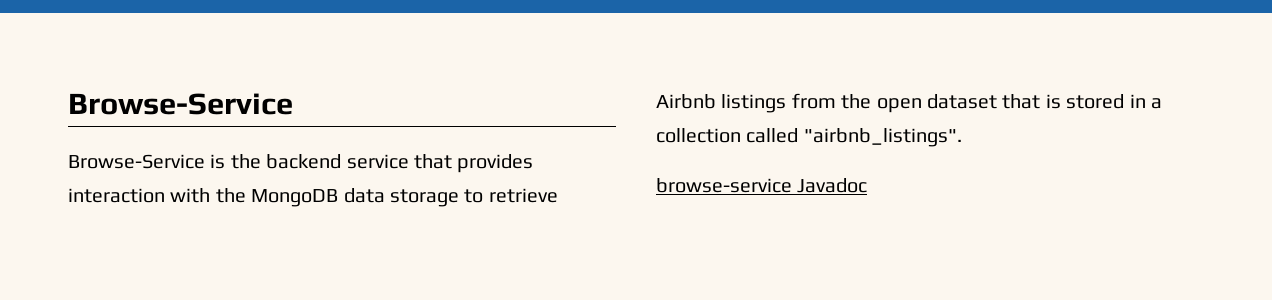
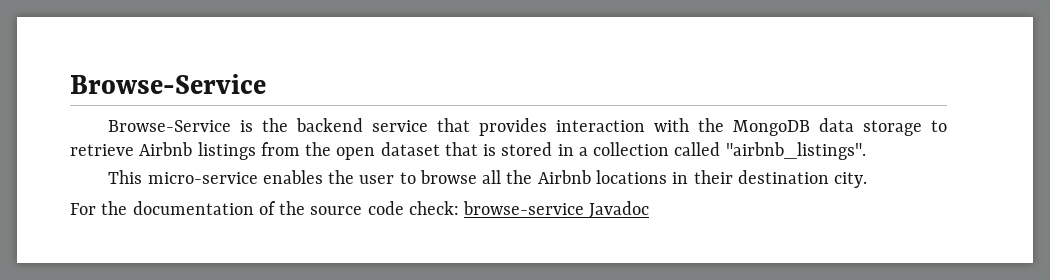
(962, 137) none -> [108,170,868,188] [70,201,459,215] This micro-service enables the user to browse all the Airbnb locations in their destination city. // For the documentation of the source code check:

